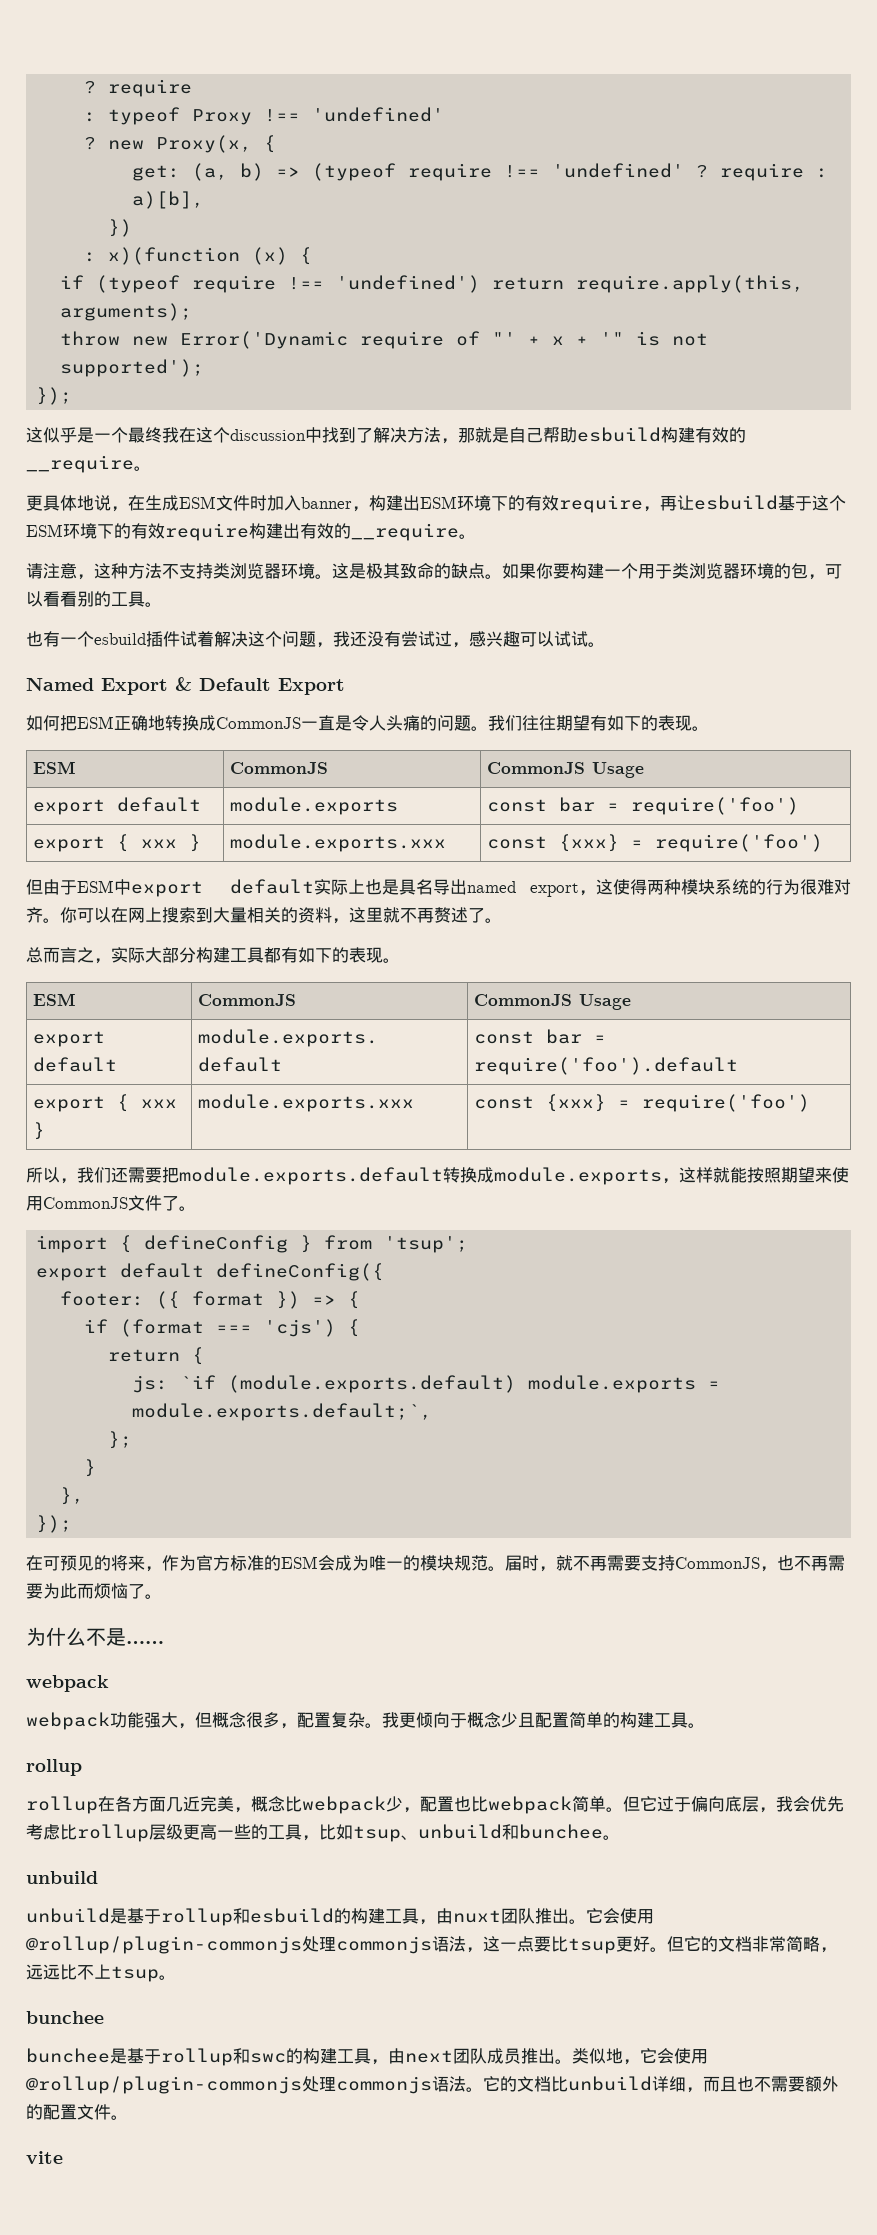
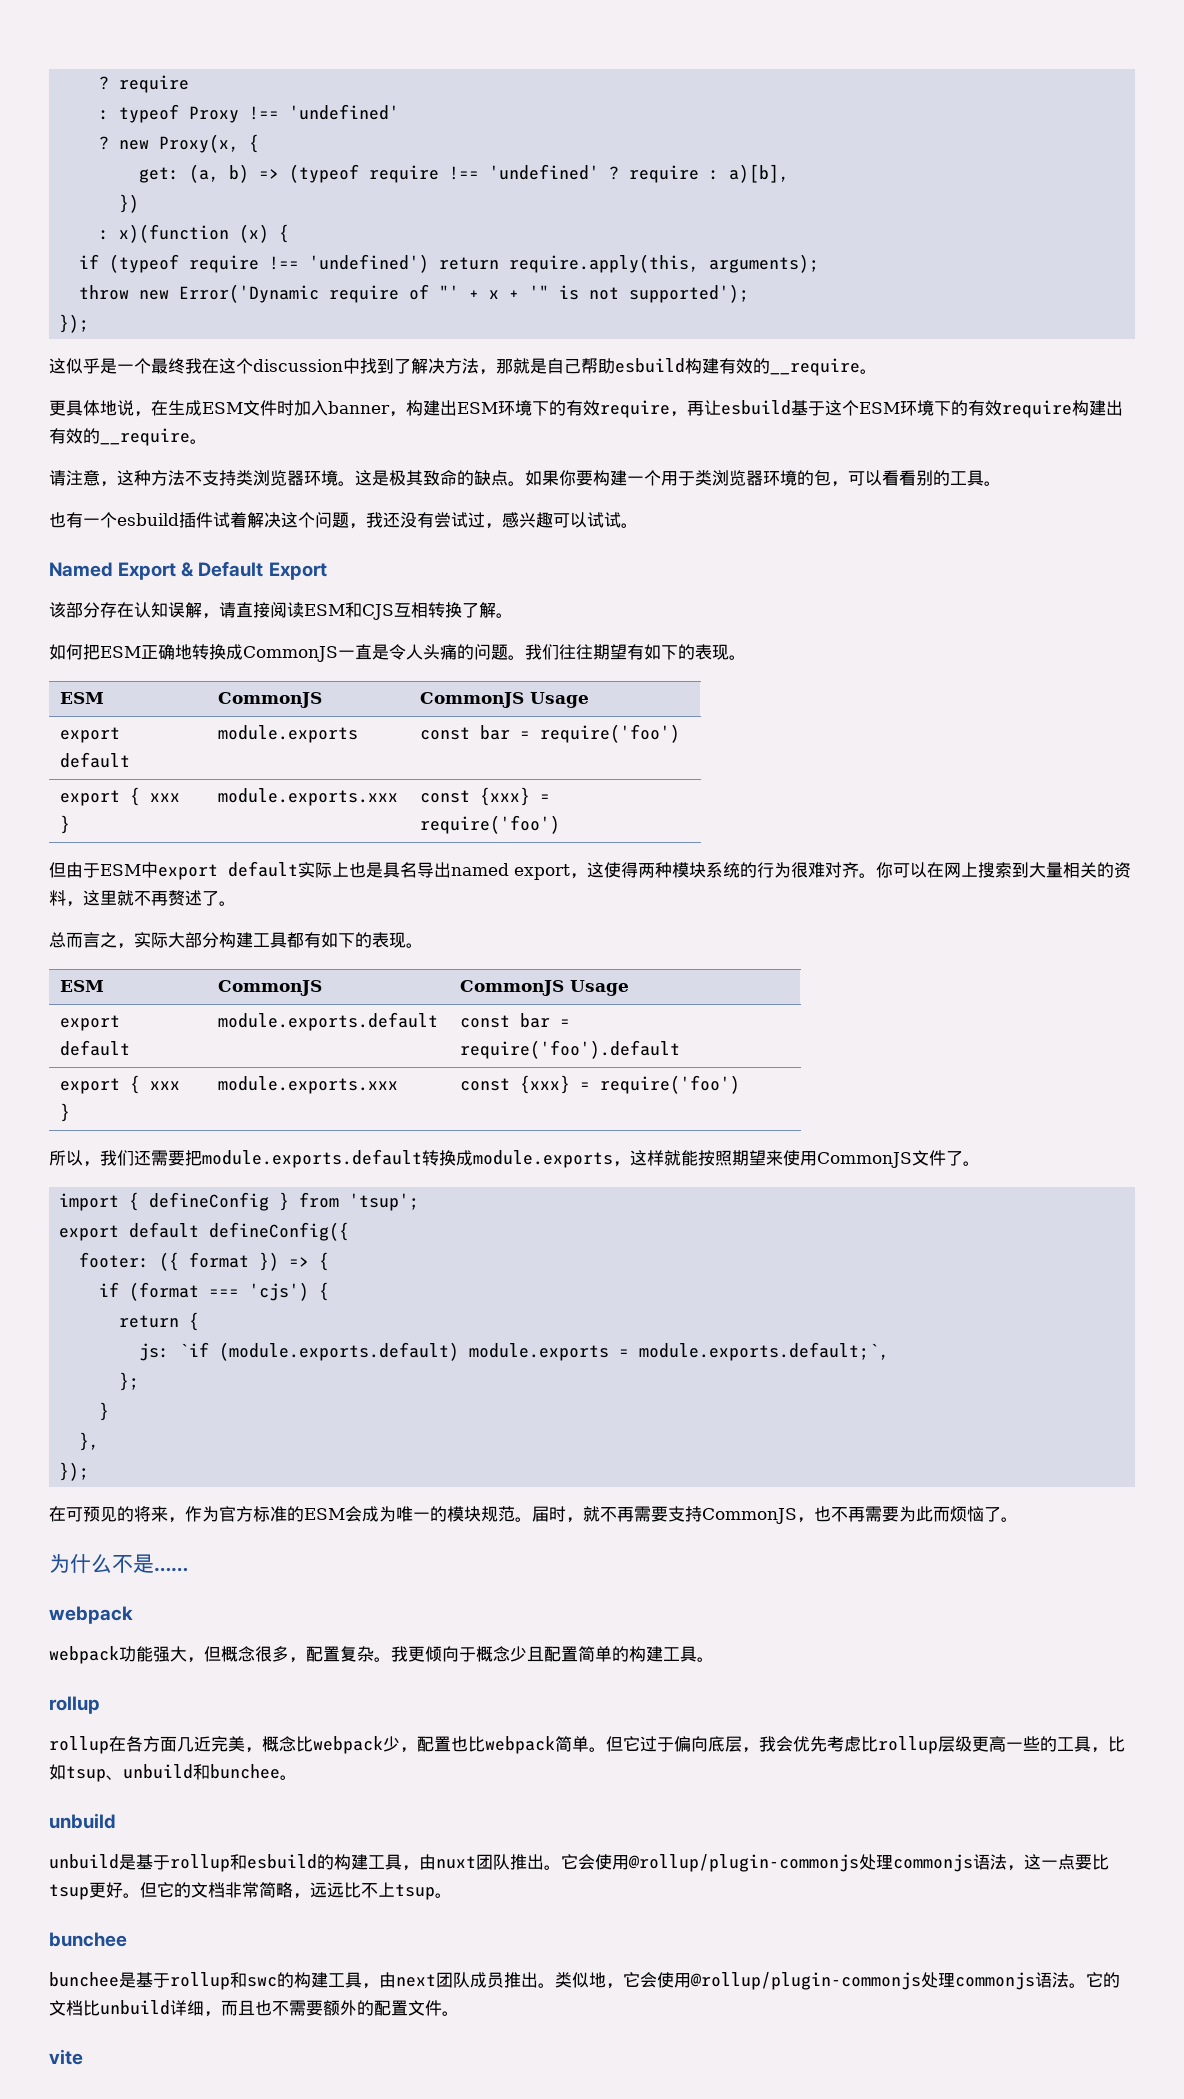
(345, 686) none -> [49,602,513,620] // 该部分存在认知误解，请直接阅读ESM和CJS互相转换了解。

